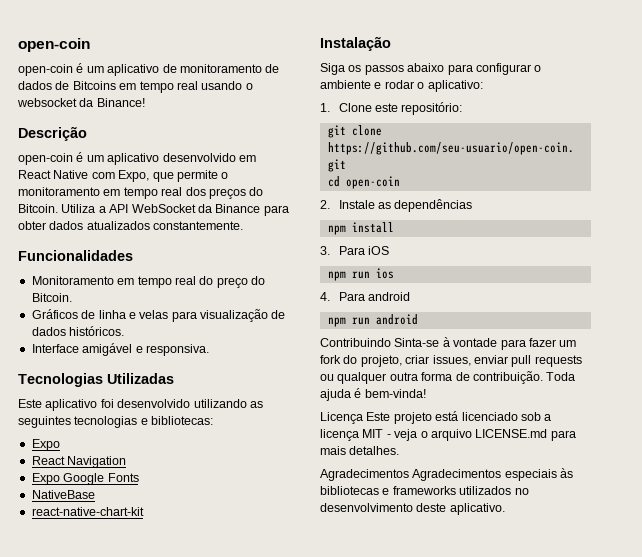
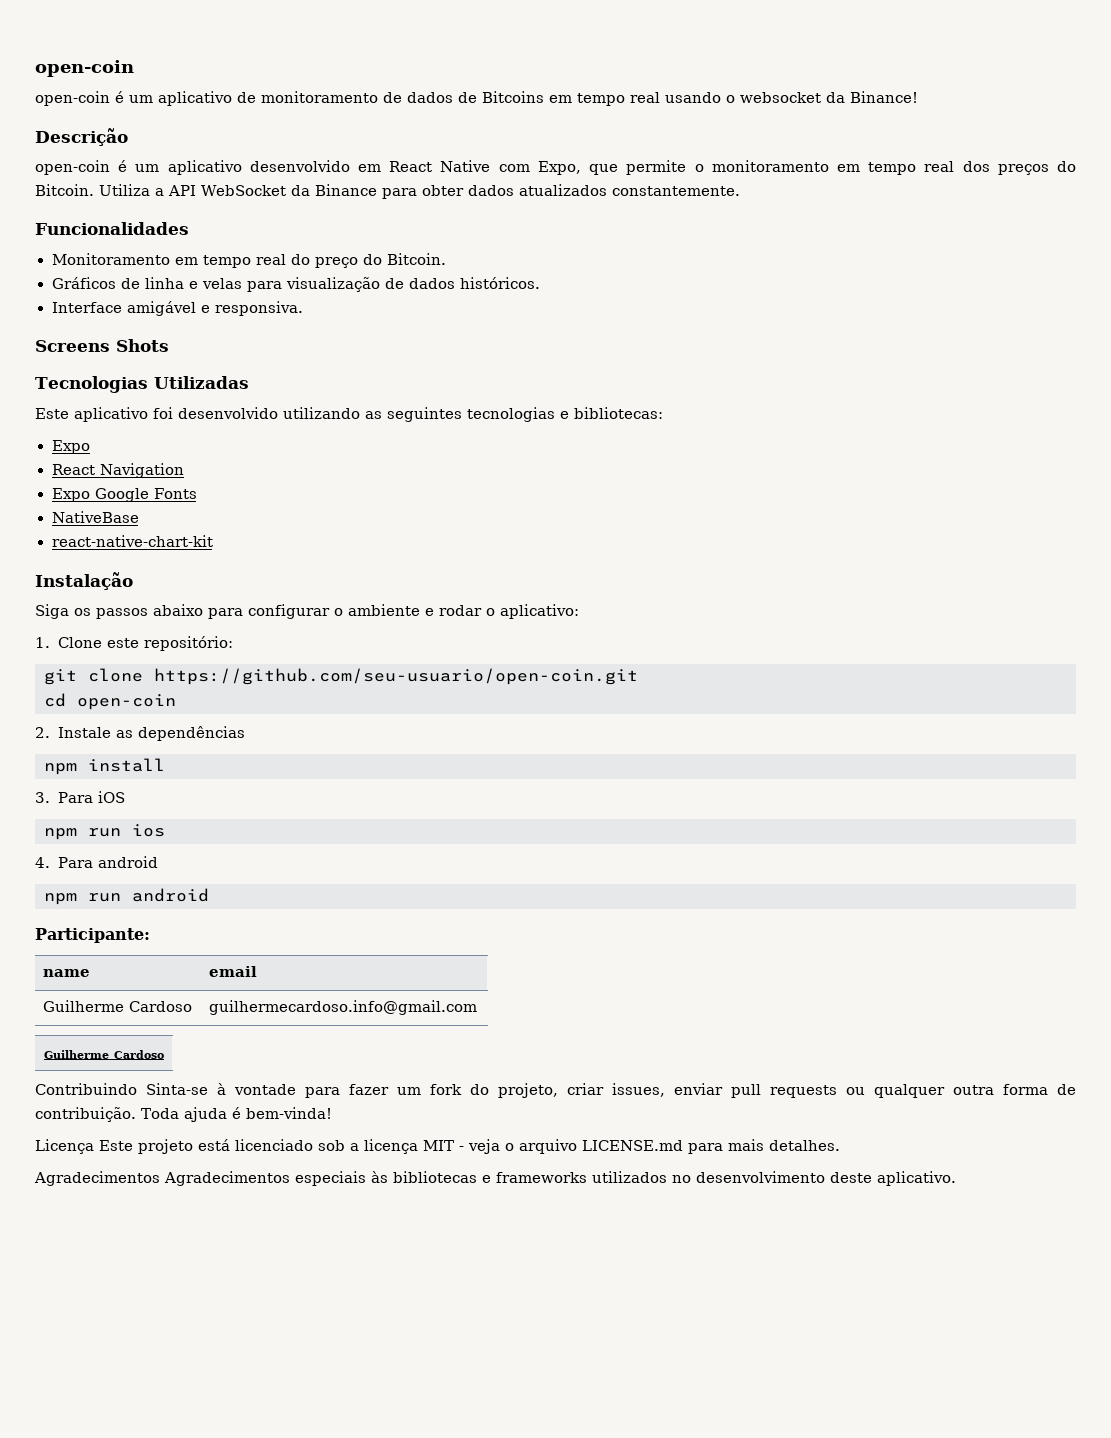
(209, 350) none -> [35,339,169,352] // Screens Shots
(418, 319) none -> [35,928,150,943] [43,969,91,977] [209,966,258,977] [43,1000,193,1012] [209,1000,478,1015] [44,1050,164,1059] // Participante: // name | email // Guilherme Cardoso | guilhermecardoso.info@gmail.com // Guilherme Cardoso

